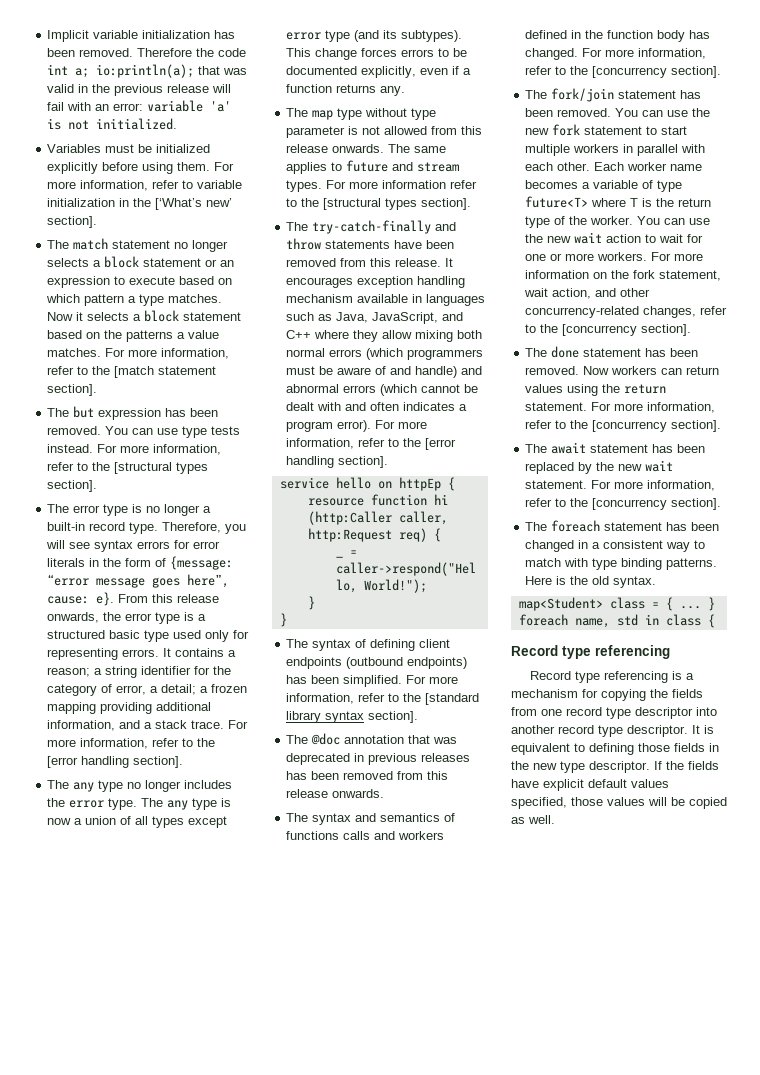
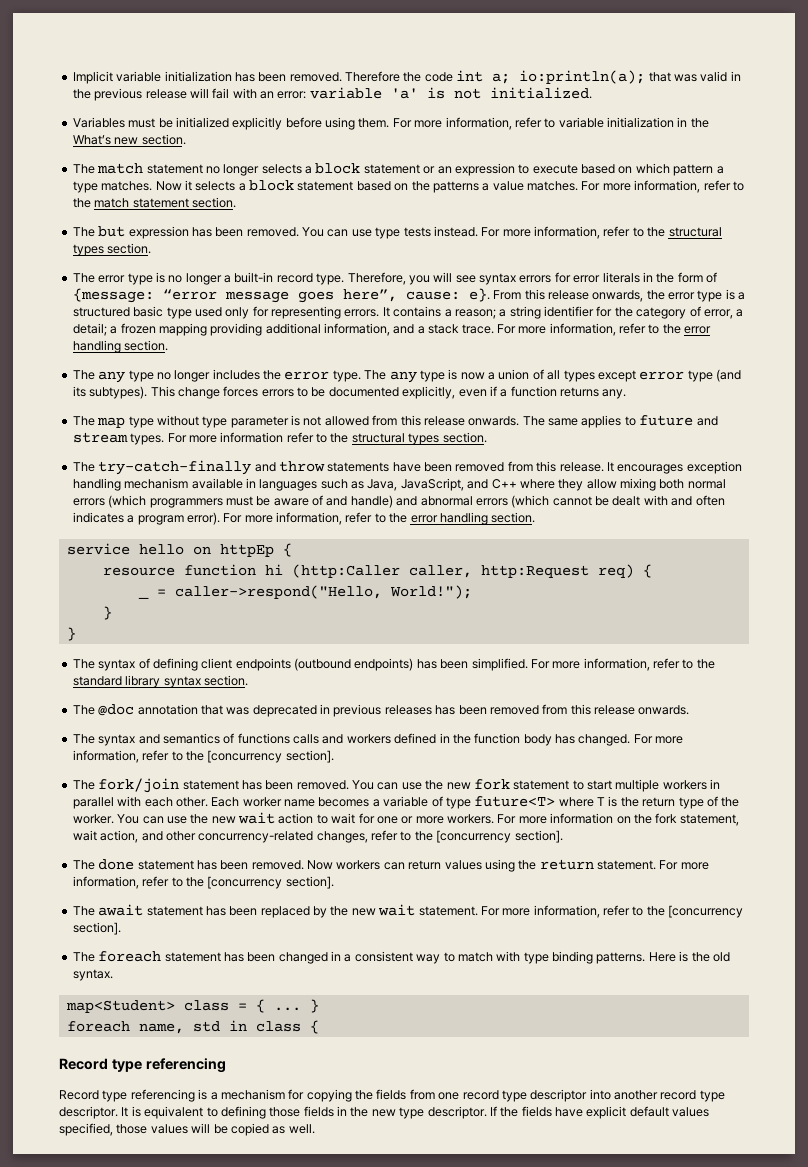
[155,198,233,210] [47,216,98,228] [‘What’s new’ section]. -> [72,134,186,145] What’s new section.
[114,366,217,378] [47,384,98,396] [match statement section]. -> [94,197,236,208] match statement section.
[114,462,209,474] [47,480,98,492] [structural types section]. -> [668,227,722,237] [72,243,152,256] structural types section.
[47,756,184,768] [error handling section]. -> [684,326,712,334] [72,340,169,353] error handling section.
[323,198,472,210] [structural types section]. -> [351,432,487,445] structural types section.
[425,438,457,450] [286,456,389,468] [error handling section]. -> [410,512,536,525] error handling section.
[425,693,480,705] [standard -> [72,676,122,686] standard
[368,711,419,723] section]. -> [203,675,248,686] section.

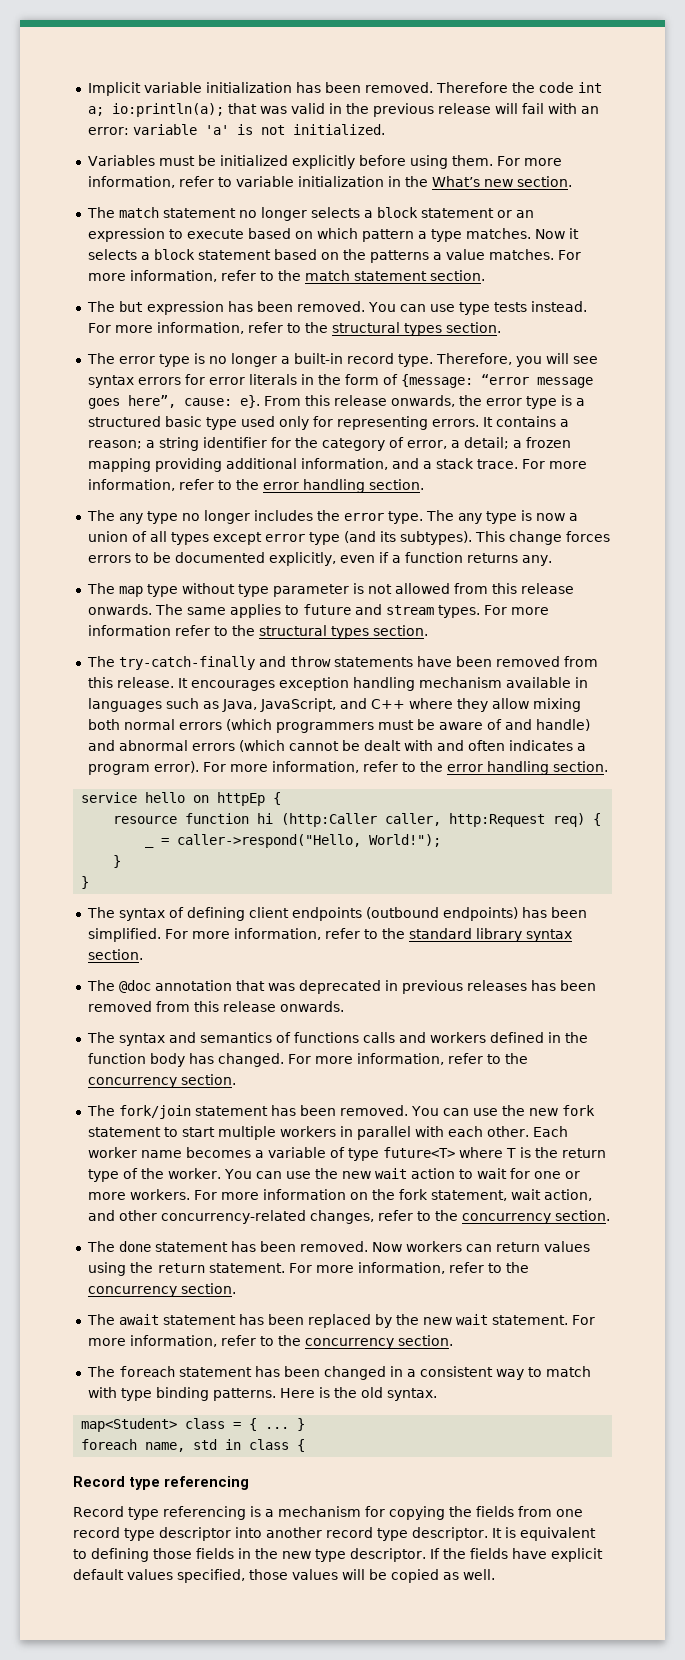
[207,750,334,763] [concurrency section]. -> [87,1074,236,1088] concurrency section.
[436,830,563,843] [concurrency section]. -> [461,1210,610,1224] concurrency section.
[207,876,334,889] [concurrency section]. -> [87,1283,236,1297] concurrency section.
[668,905,744,918] [72,922,121,935] [concurrency section]. -> [304,1335,453,1349] concurrency section.

